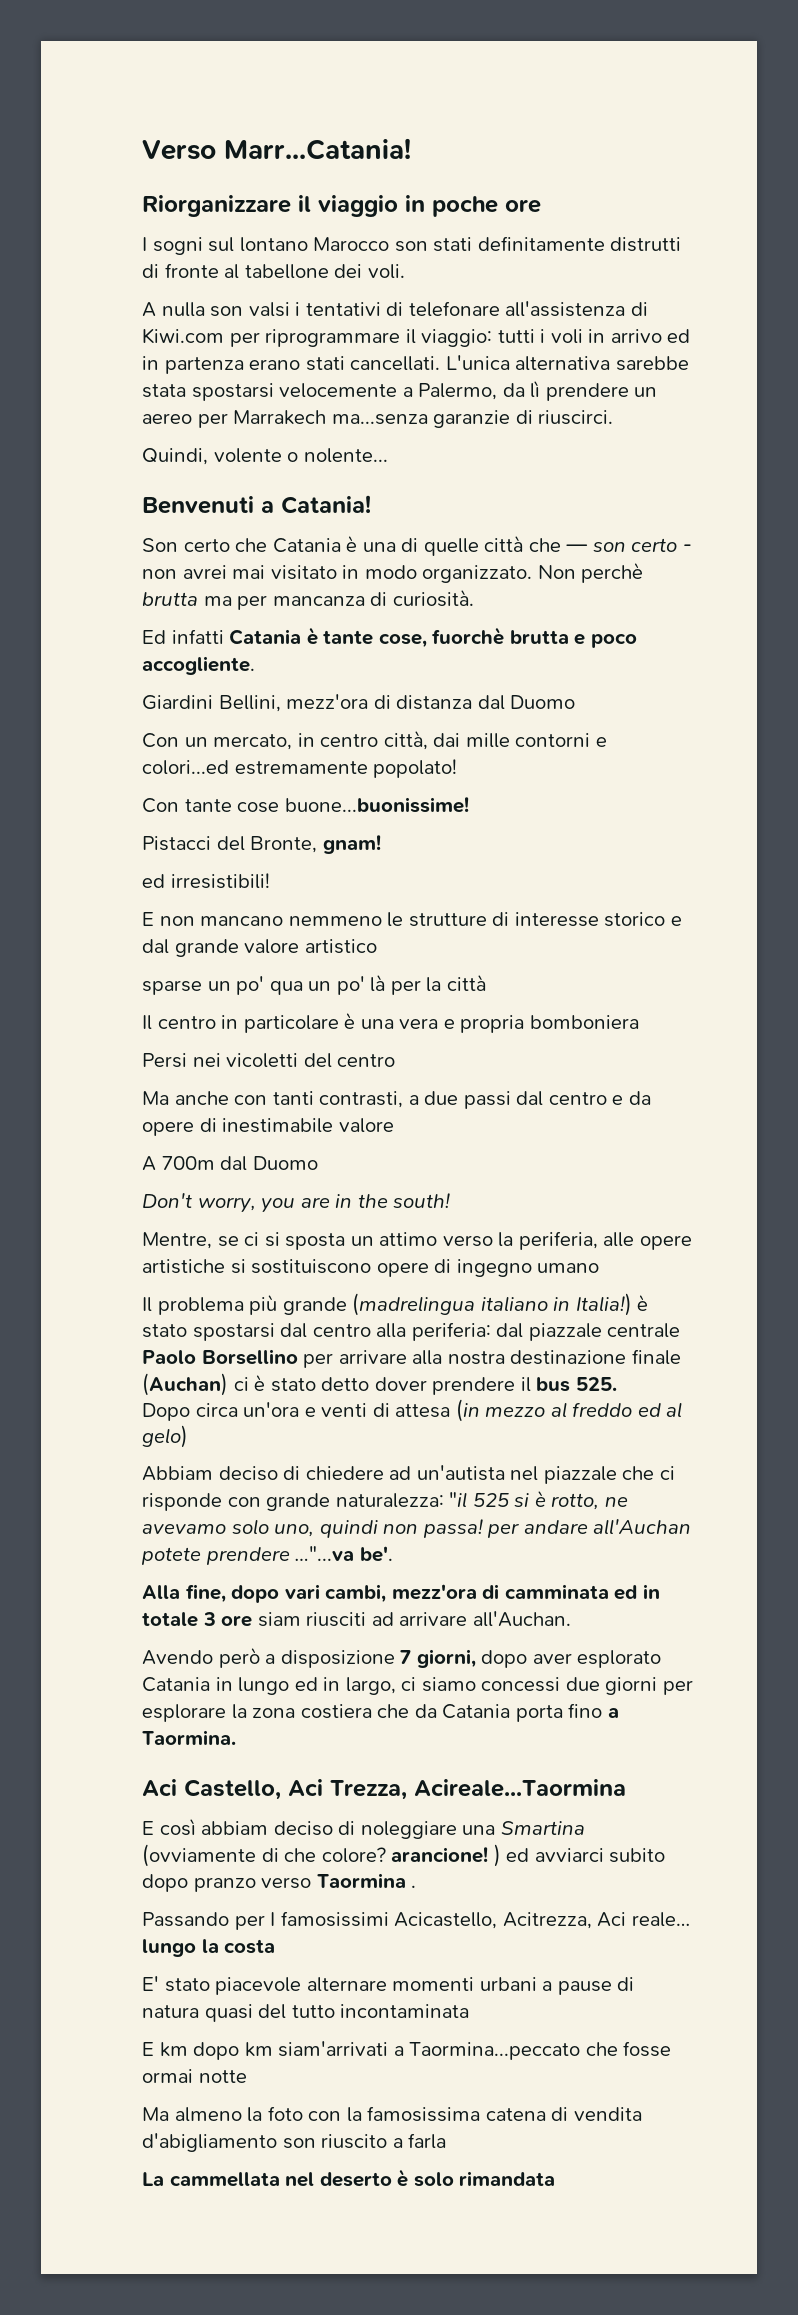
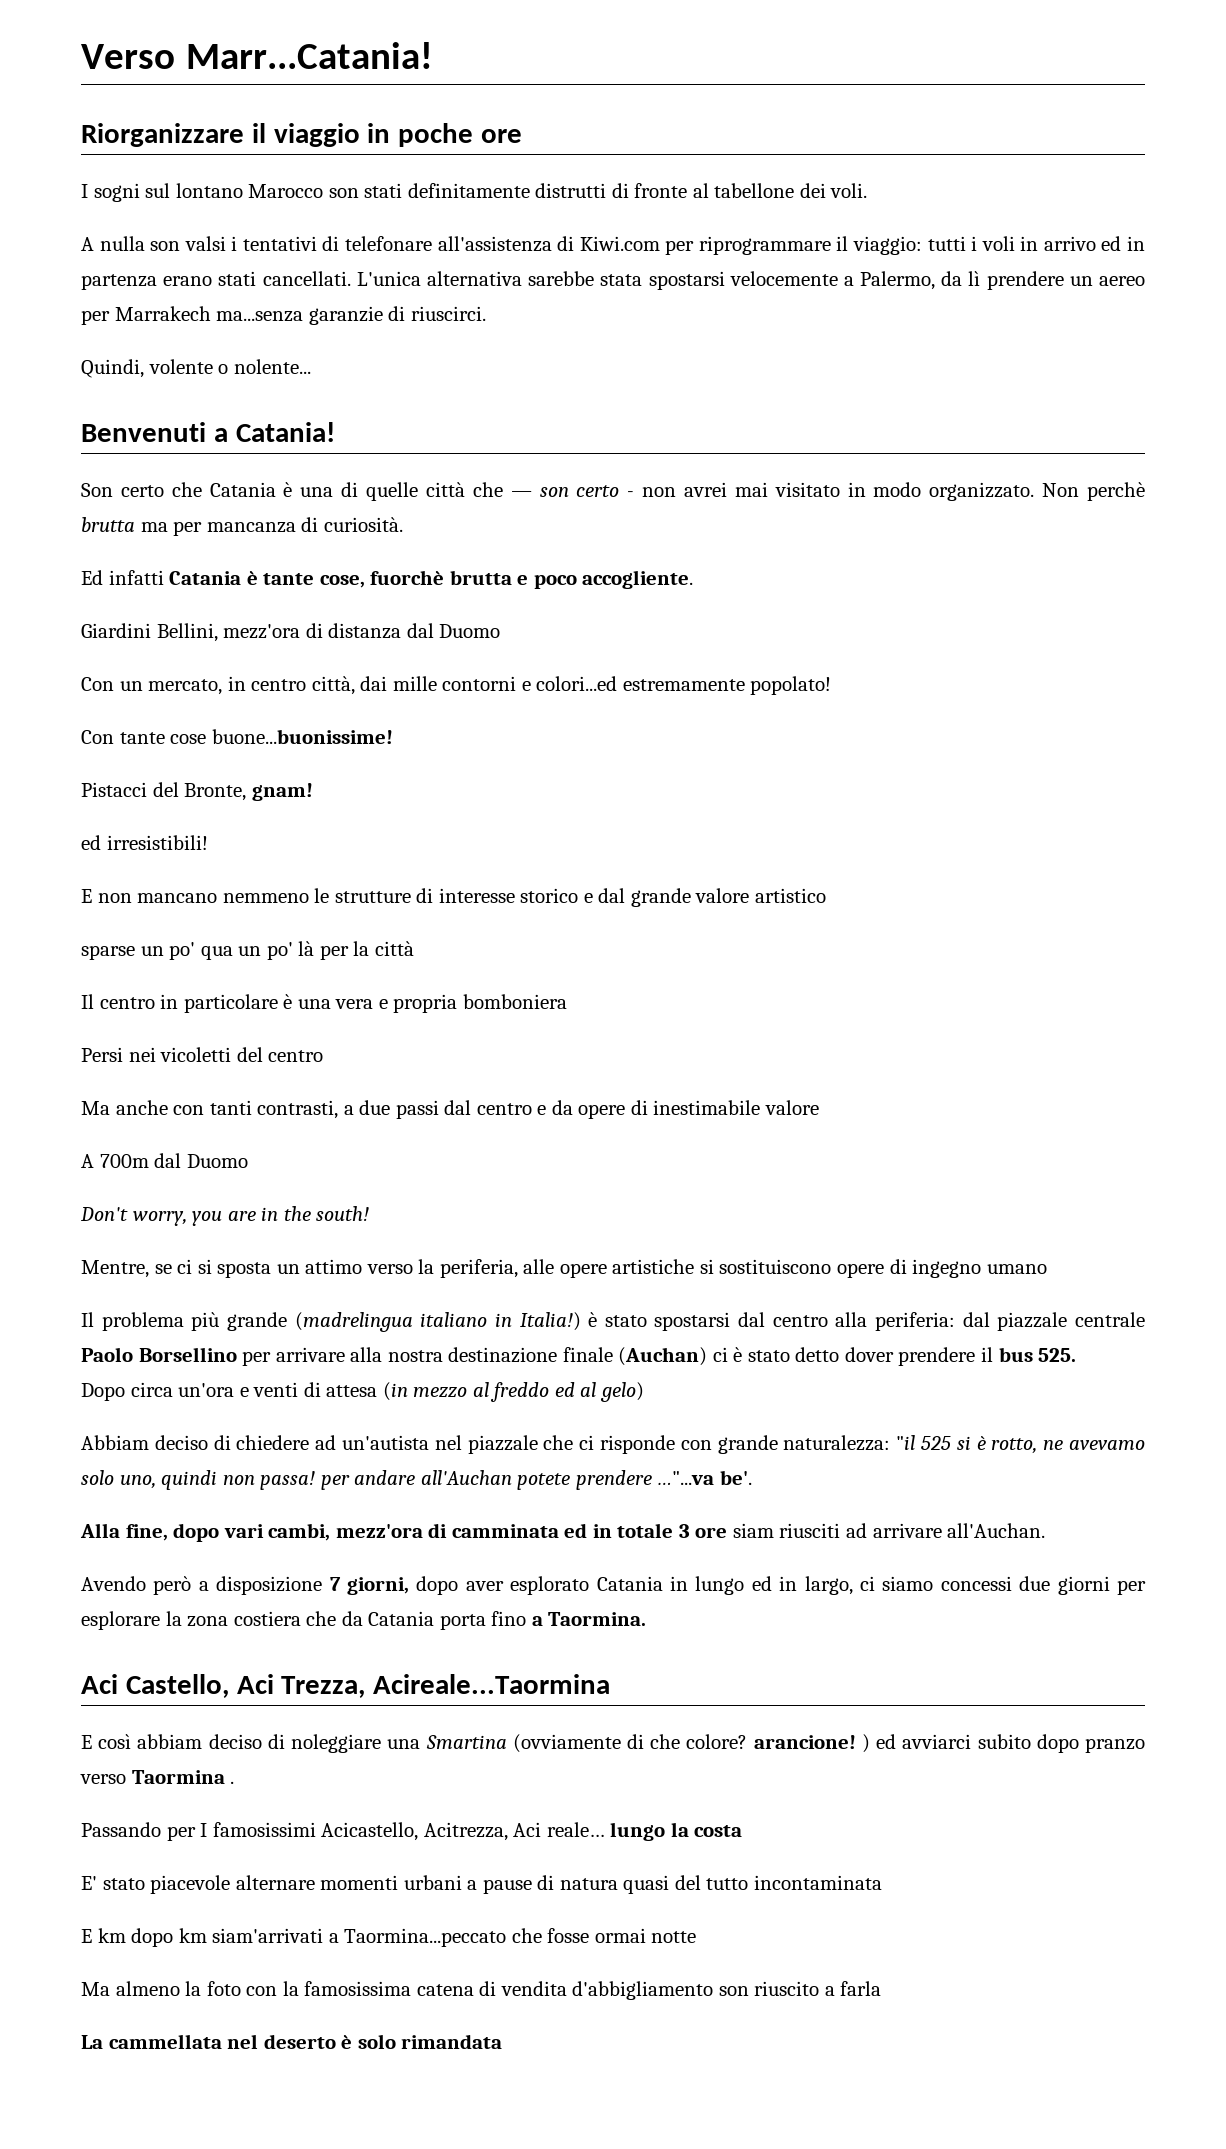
[142,2133,277,2152] d'abigliamento -> [572,1981,714,2000] d'abbigliamento

